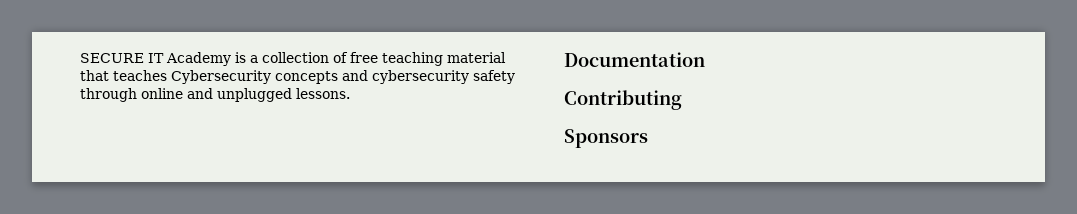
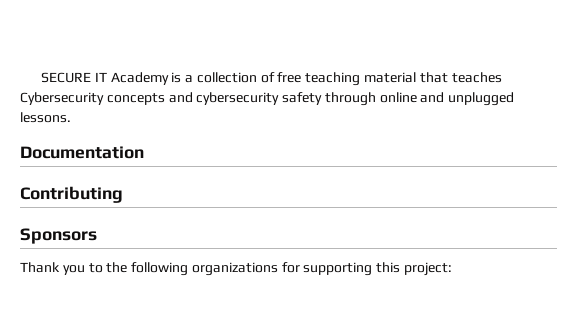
(648, 138) none -> [20,262,453,276] // Thank you to the following organizations for supporting this project:

